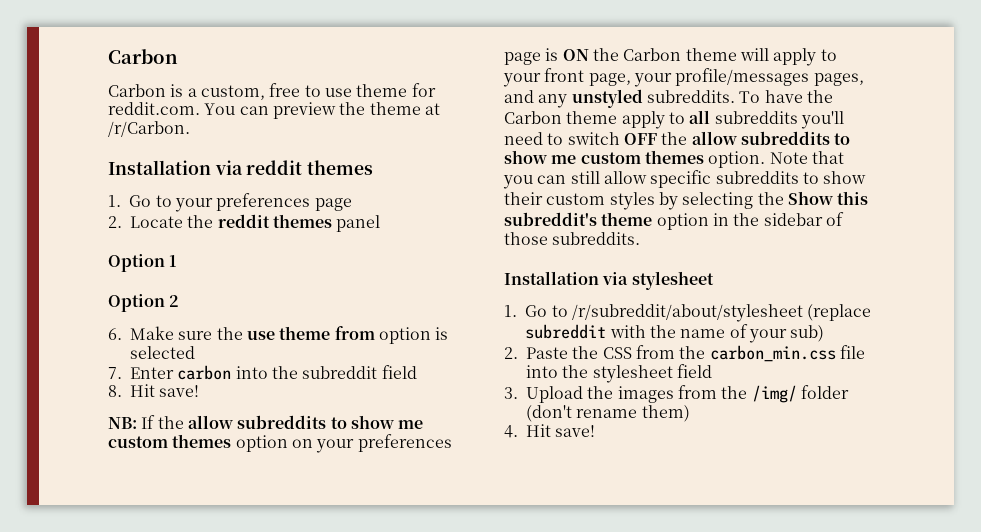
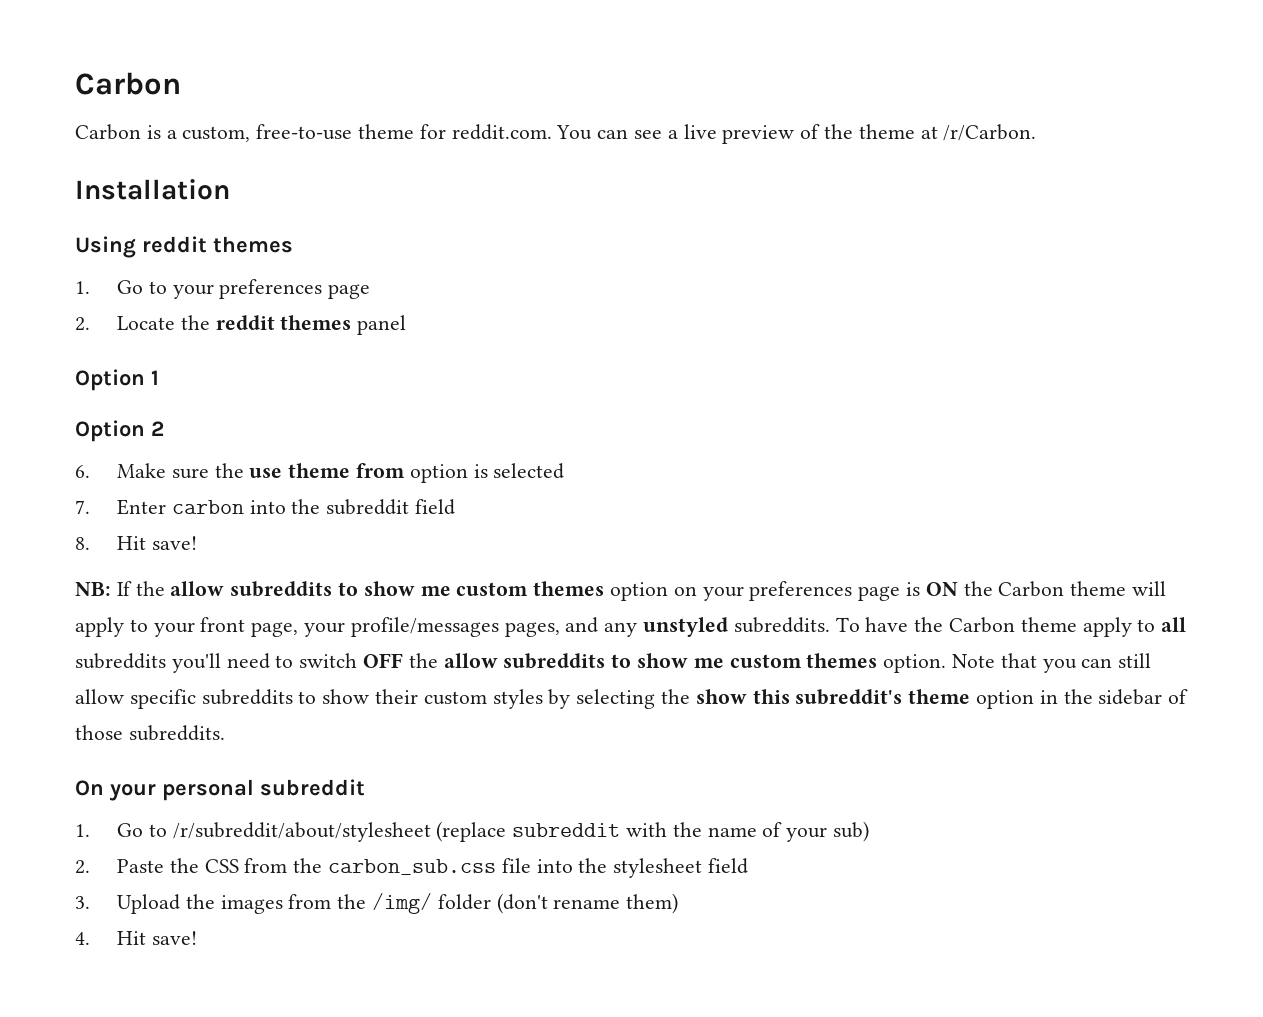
[269,83,352,97] free to use -> [256,124,353,140] free-to-use
[272,102,336,119] preview -> [634,124,821,144] see a live preview of
[214,160,243,175] via -> [75,236,136,258] // Using
[787,191,833,205] Show -> [695,689,747,704] show
[504,271,714,290] Installation via stylesheet -> [75,779,365,801] On your personal subreddit
[709,345,836,362] carbon_min.css -> [328,859,497,875] carbon_sub.css

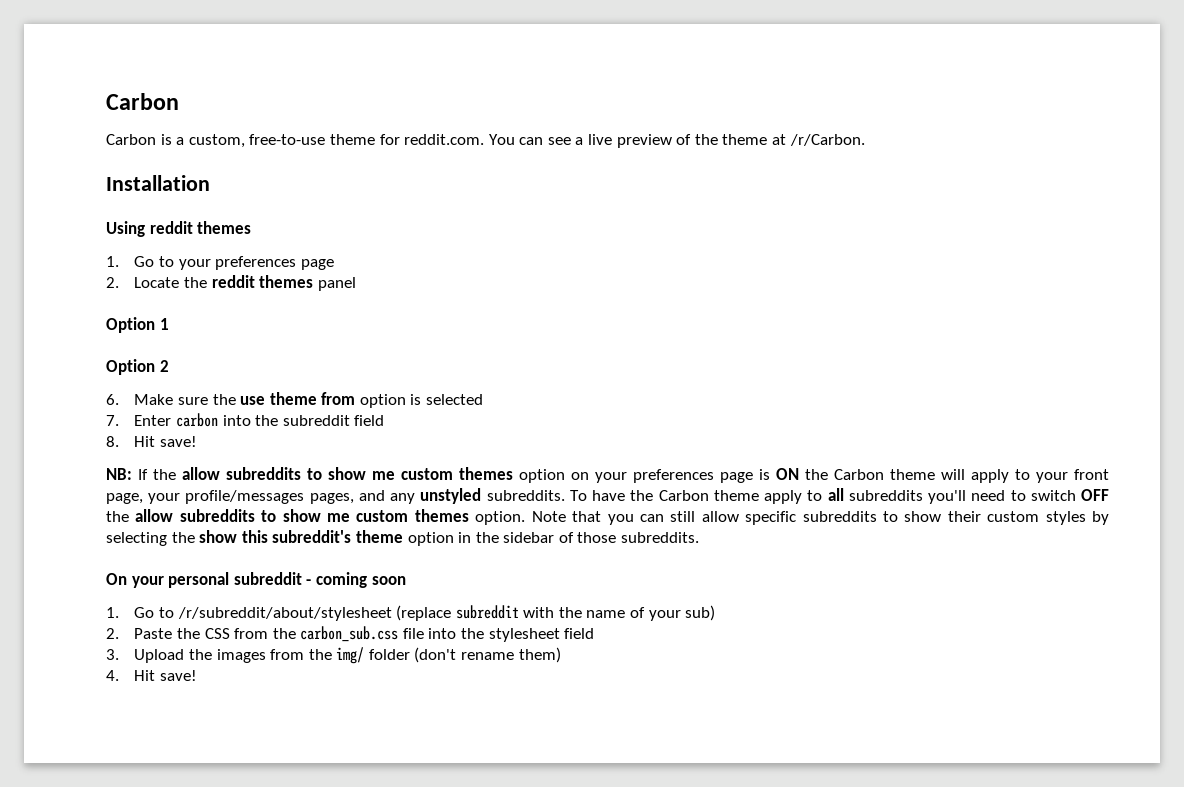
(365, 787) none -> [306,572,406,588] - coming soon
[372,893,433,914] /img/ -> [336,647,365,664] img/

